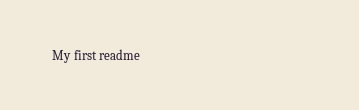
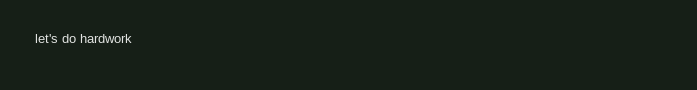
[52,49,141,63] My first readme -> [35,34,132,43] let's do hardwork

